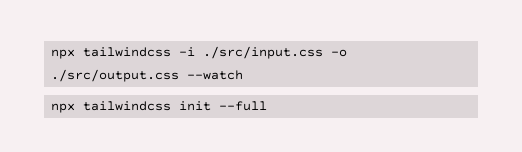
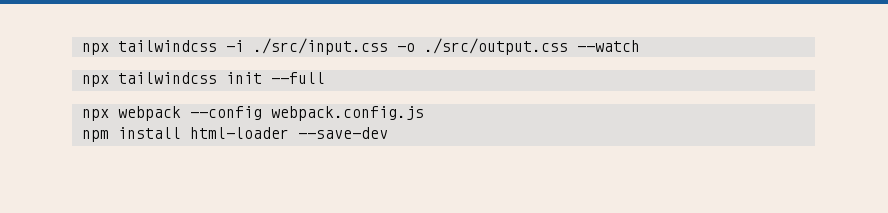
(267, 106) none -> [81,106,424,121] [81,127,388,142] // npx webpack --config webpack.config.js // npm install html-loader --save-dev

